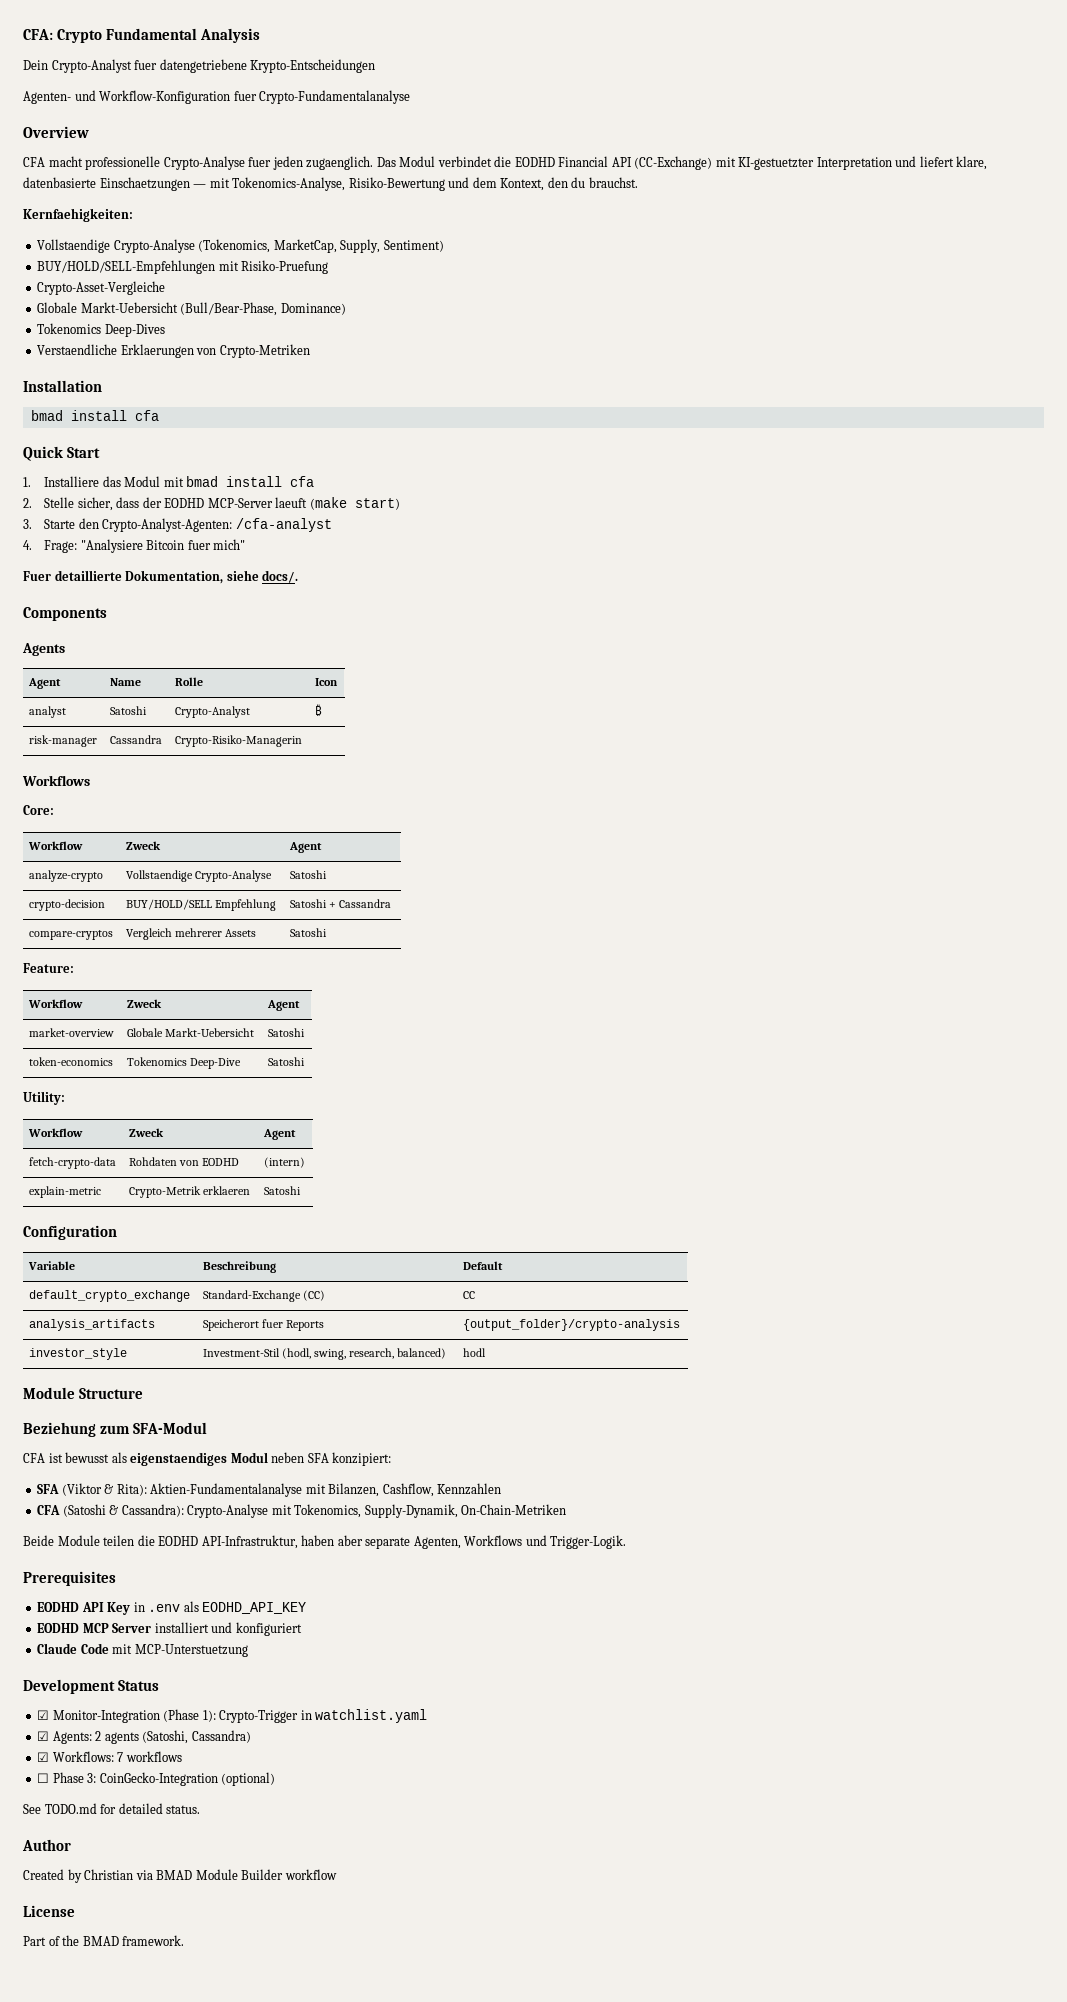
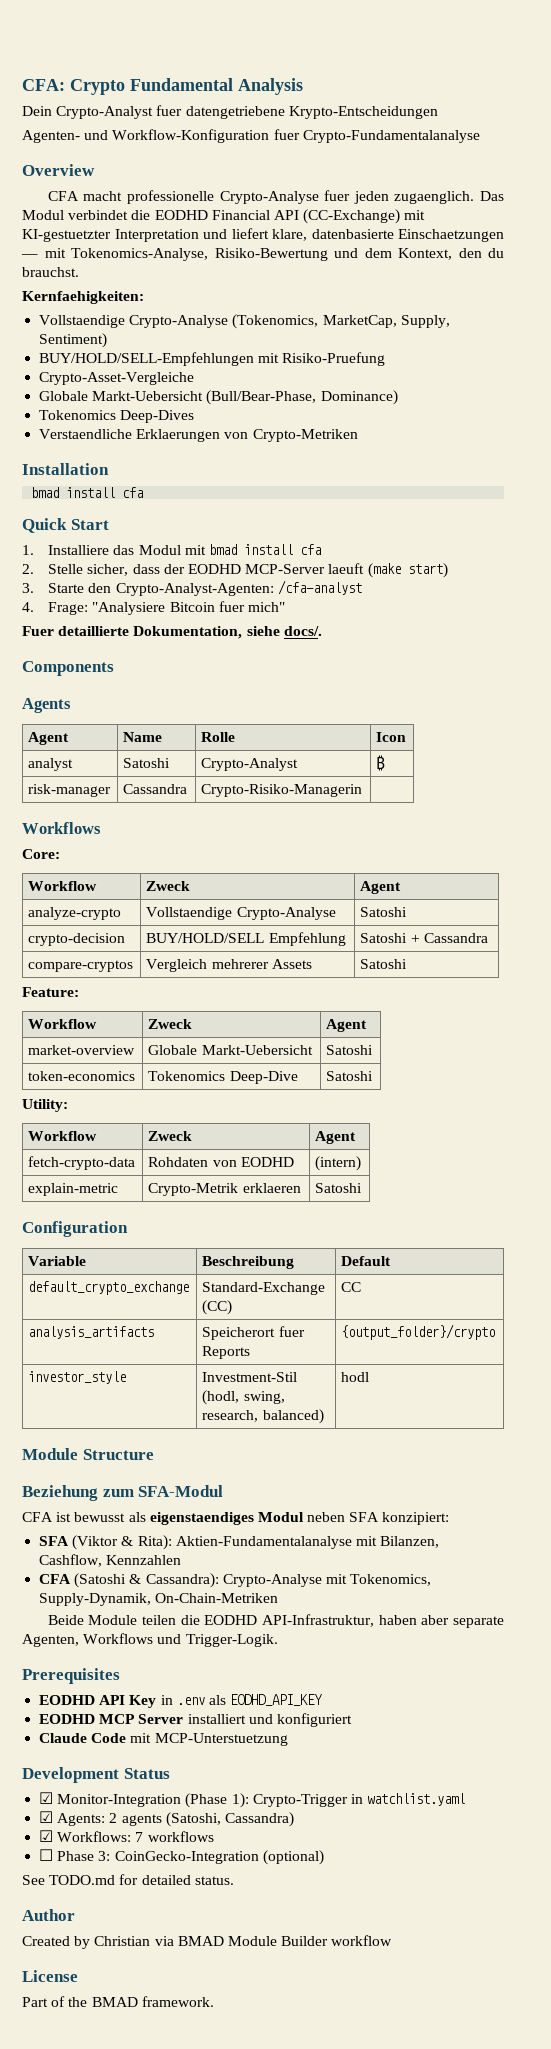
[463,1319,681,1331] {output_folder}/crypto-analysis -> [341,1324,496,1340] {output_folder}/crypto

